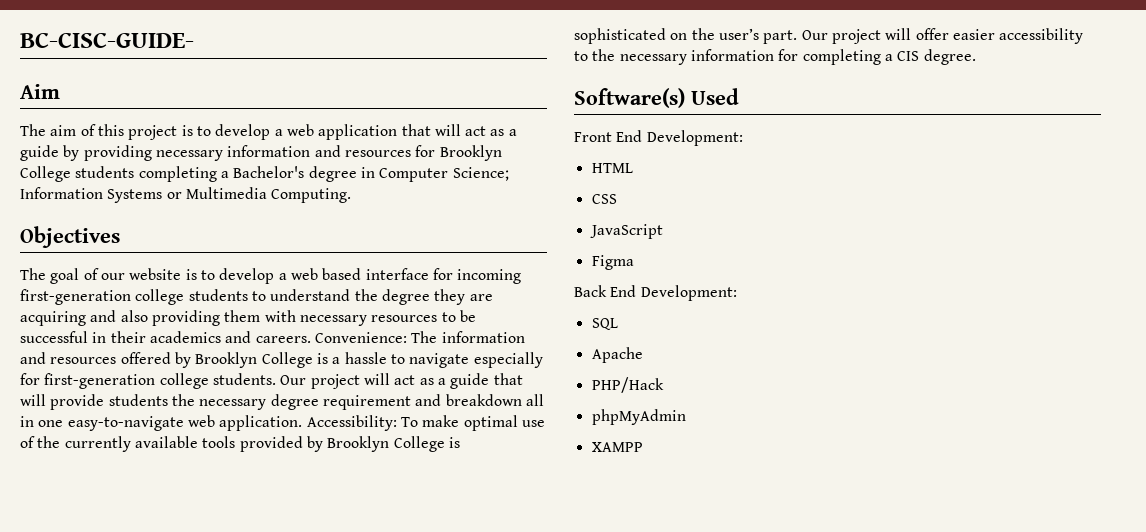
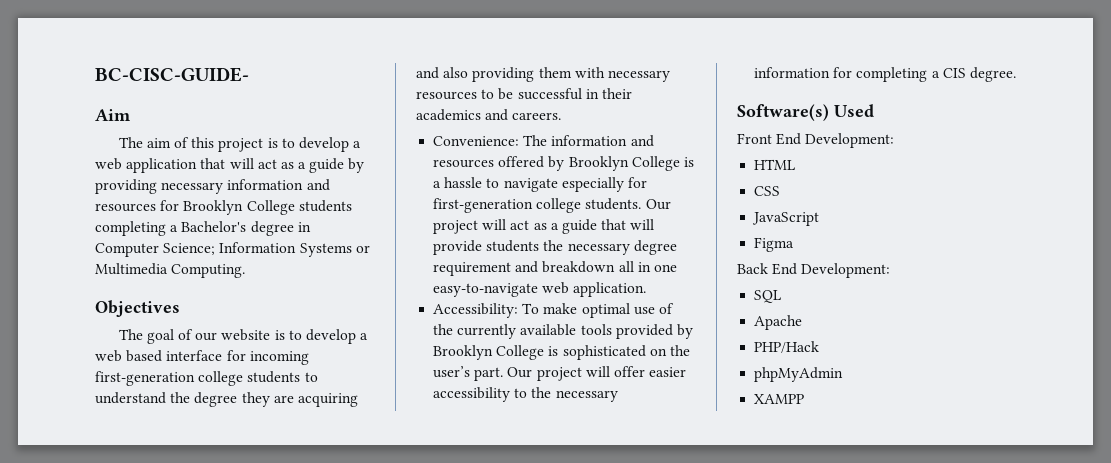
(311, 339) none -> (562, 116) //
(303, 423) none -> (647, 289) //

